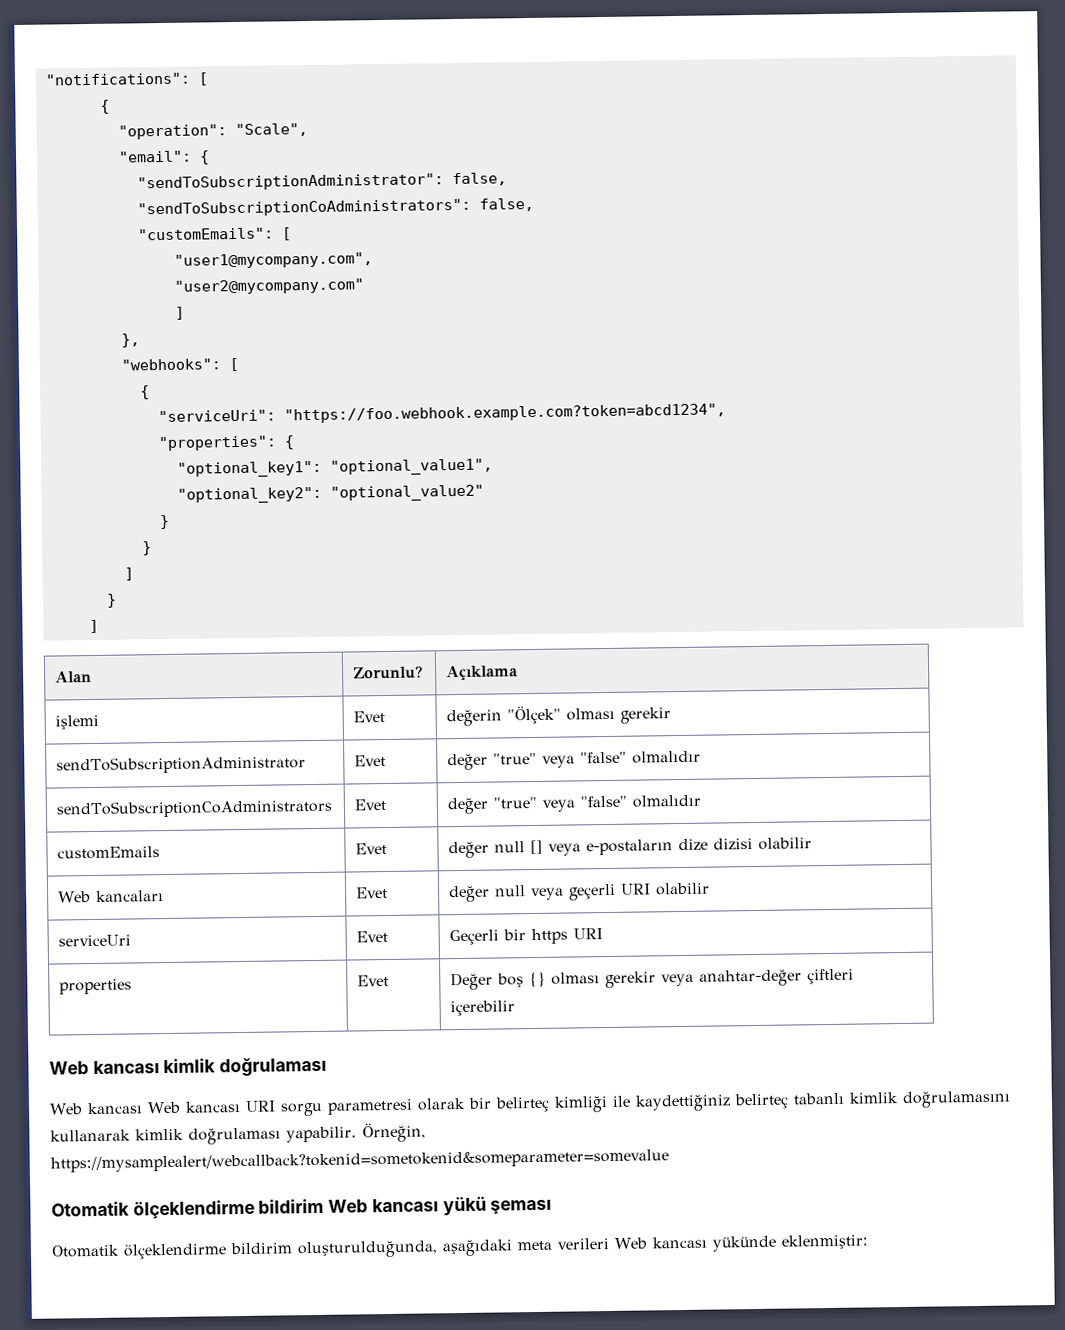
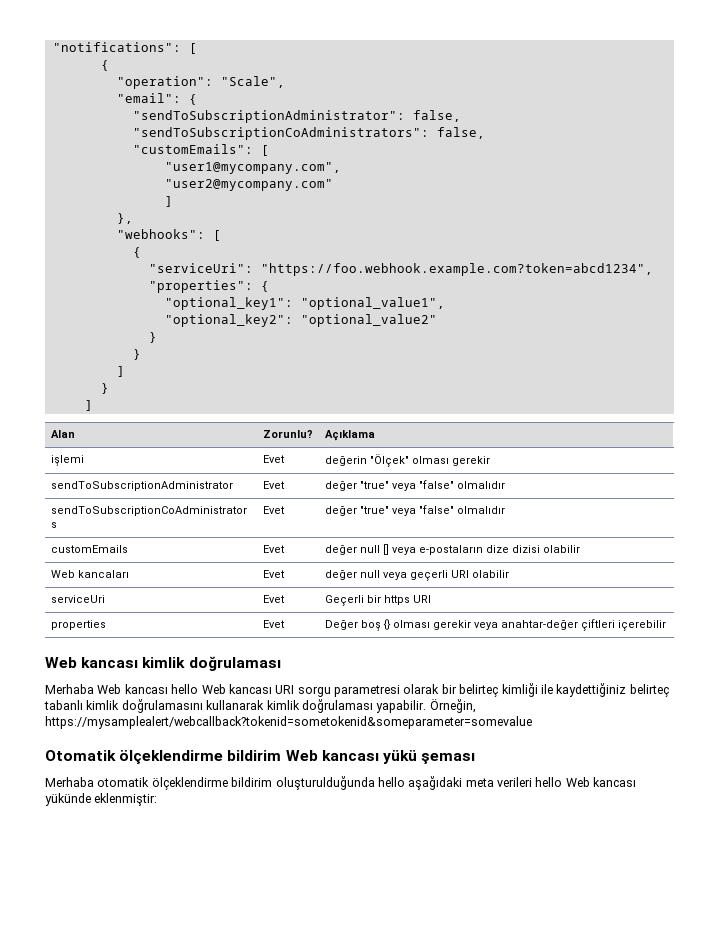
[49,1102,143,1115] Web kancası -> [45,684,199,694] Merhaba Web kancası hello
[51,1240,438,1260] Otomatik ölçeklendirme bildirim oluşturulduğunda, -> [45,776,405,790] Merhaba otomatik ölçeklendirme bildirim oluşturulduğunda hello
(609, 1244) none -> [535,777,563,787] hello

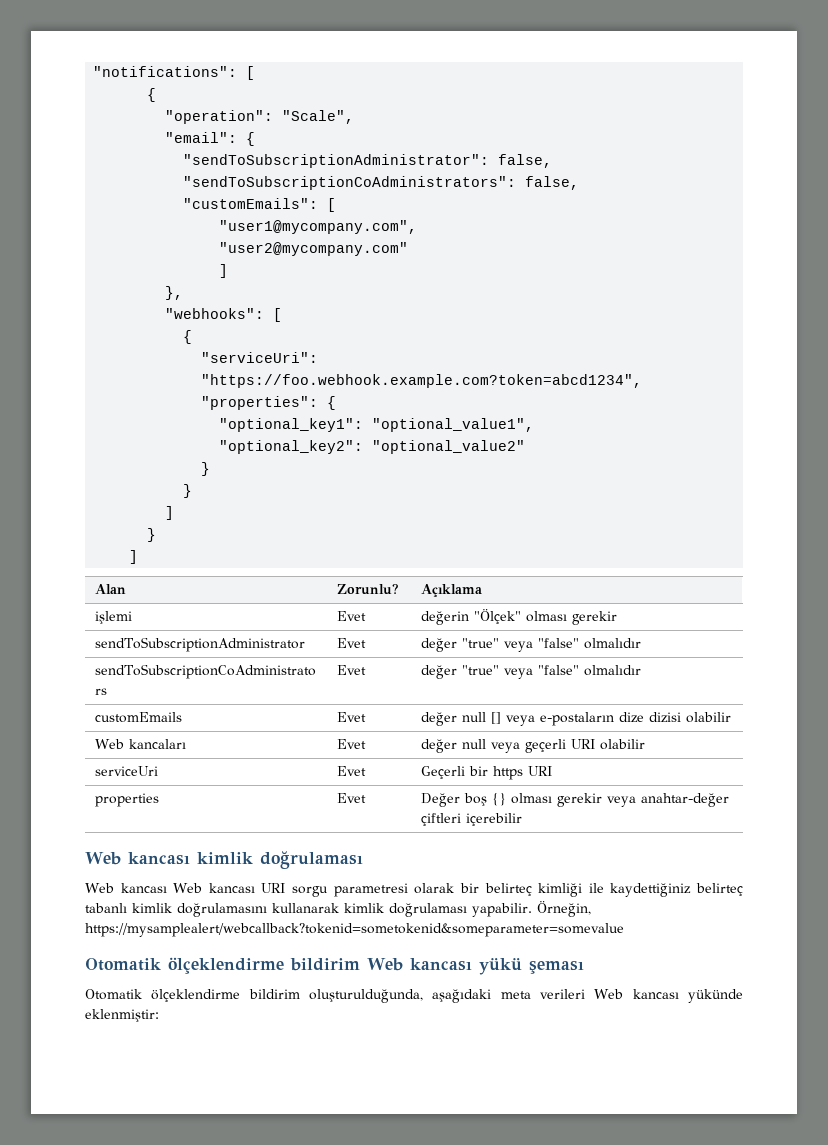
[45,684,199,694] Merhaba Web kancası hello -> [85,883,167,893] Web kancası
[45,776,405,790] Merhaba otomatik ölçeklendirme bildirim oluşturulduğunda hello -> [85,989,423,1003] Otomatik ölçeklendirme bildirim oluşturulduğunda,
[535,777,563,787] hello -> (585, 994) none

